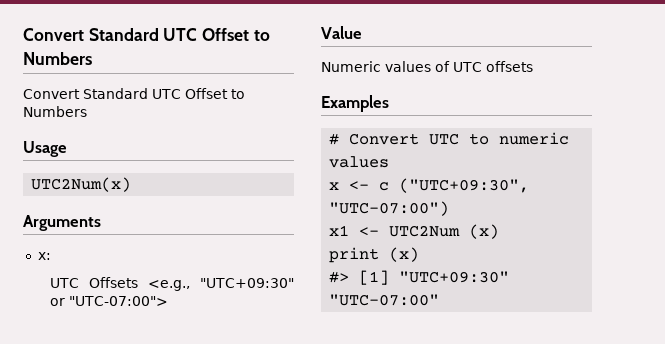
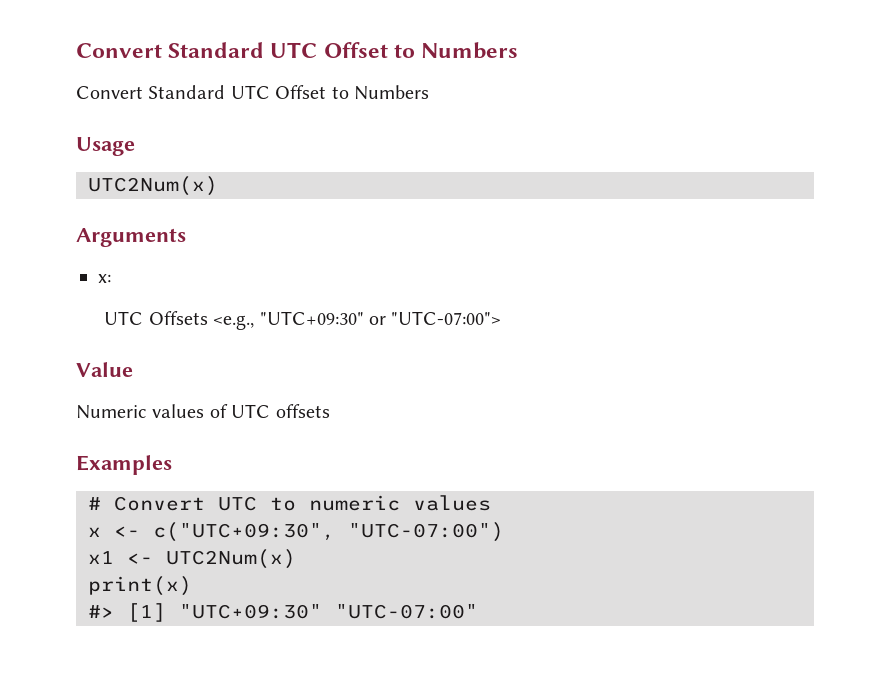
[379,178,530,193] c ("UTC+09:30", -> [153,522,335,542] c("UTC+09:30",
[389,224,500,239] [329,247,420,263] UTC2Num (x) // print (x) -> [166,549,296,569] [88,576,192,596] UTC2Num(x) // print(x)

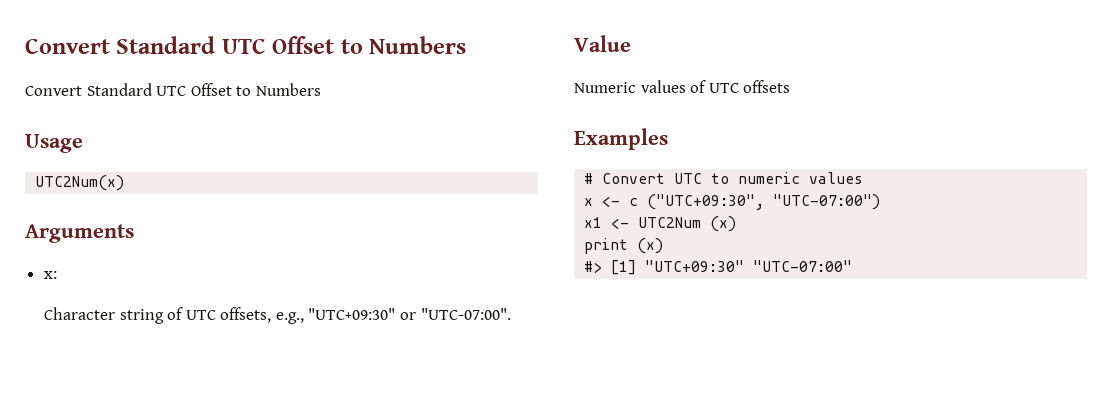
[104,311,255,330] UTC Offsets <e.g., -> [43,307,304,324] Character string of UTC offsets, e.g.,
[391,311,502,325] "UTC-07:00"> -> [420,308,511,320] "UTC-07:00".
[153,522,335,542] c("UTC+09:30", -> [629,194,765,210] c ("UTC+09:30",
[166,549,296,569] [88,576,192,596] UTC2Num(x) // print(x) -> [638,216,737,232] [584,238,664,254] UTC2Num (x) // print (x)

